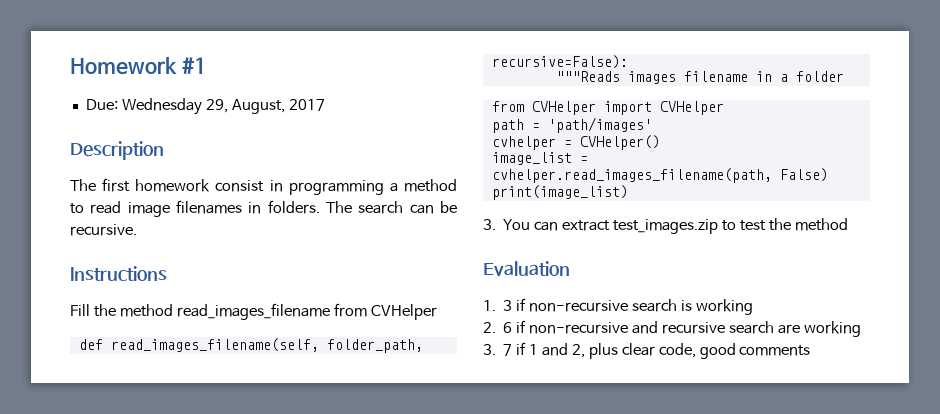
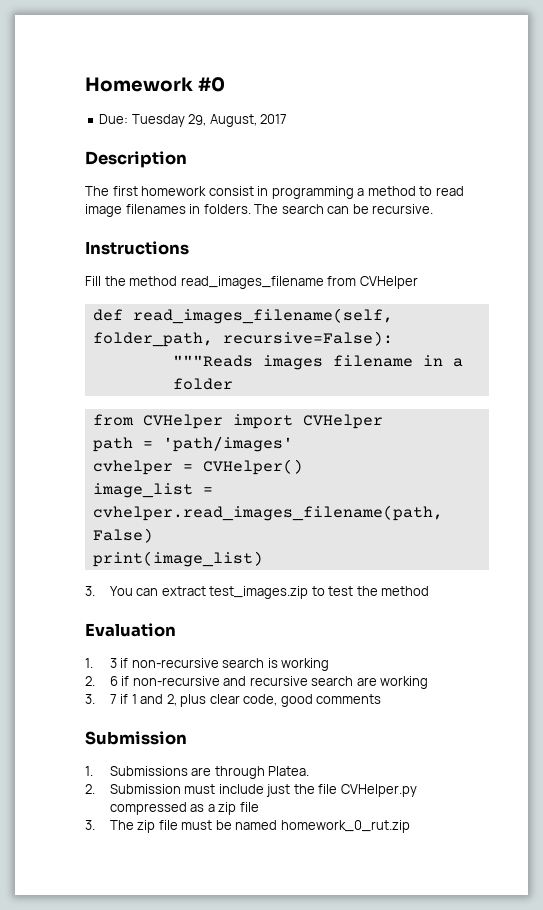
[181,57,206,74] #1 -> [197,77,225,92] #0
[121,98,202,115] Wednesday -> [131,114,185,127] Tuesday
(811, 350) none -> [85,731,187,745] [85,766,310,779] [85,784,417,797] [109,802,259,815] [85,820,410,833] // Submission // 1. Submissions are through Platea. // 2. Submission must include just the file CVHelper.py compressed as a zip file // 3. The zip file must be named homework_0_rut.zip

